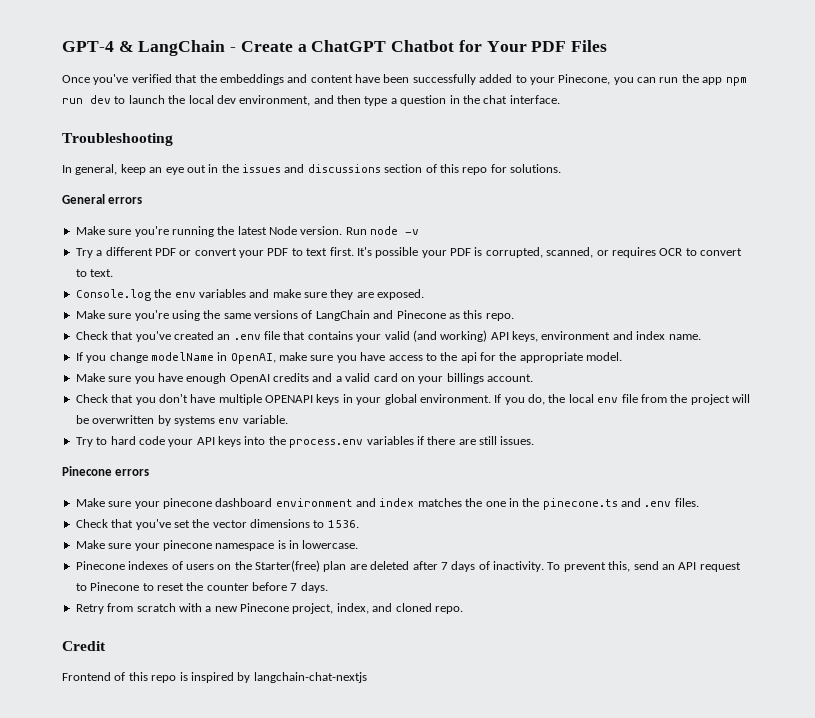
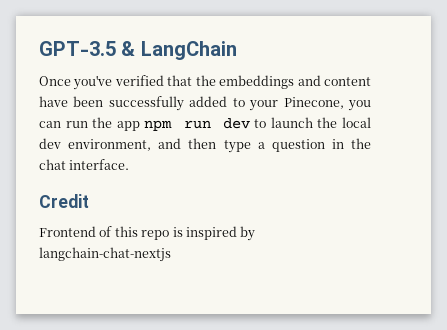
[62,41,114,52] GPT-4 -> [39,41,116,56] GPT-3.5
[230,40,607,52] - Create a ChatGPT Chatbot for Your PDF Files -> (237, 50) none
[62,133,173,146] [62,164,561,175] [62,194,143,204] [75,226,420,237] [75,247,742,258] [75,269,114,277] [75,289,425,301] [75,310,514,321] [75,330,701,342] [75,352,623,364] [75,373,533,384] [75,394,750,405] [75,415,288,426] [75,436,535,448] [62,466,150,476] [75,498,699,510] [75,519,359,530] [75,540,359,551] [75,560,741,572] [75,582,328,593] [75,603,463,614] // Troubleshooting // In general, keep an eye out in the issues and discussions section of this repo for solutions. // General errors // Make sure you're running the latest Node version. Run node -v // Try a different PDF or convert your PDF to text first. It's possible your PDF is corrupted, scanned, or requires OCR to convert to text. // Console.log the env variables and make sure they are exposed. // Make sure you're using the same versions of LangChain and Pinecone as this repo. // Check that you've created an .env file that contains your valid (and working) API keys, environment and index name. // If you change modelName in OpenAI, make sure you have access to the api for the appropriate model. // Make sure you have enough OpenAI credits and a valid card on your billings account. // Check that you don't have multiple OPENAPI keys in your global environment. If you do, the local env file from the project will be overwritten by systems env variable. // Try to hard code your API keys into the process.env variables if there are still issues. // Pinecone errors // Make sure your pinecone dashboard environment and index matches the one in the pinecone.ts and .env files. // Check that you've set the vector dimensions to 1536. // Make sure your pinecone namespace is in lowercase. // Pinecone indexes of users on the Starter(free) plan are deleted after 7 days of inactivity. To prevent this, send an API request to Pinecone to reset the counter before 7 days. // Retry from scratch with a new Pinecone project, index, and cloned repo. -> (130, 164) none

